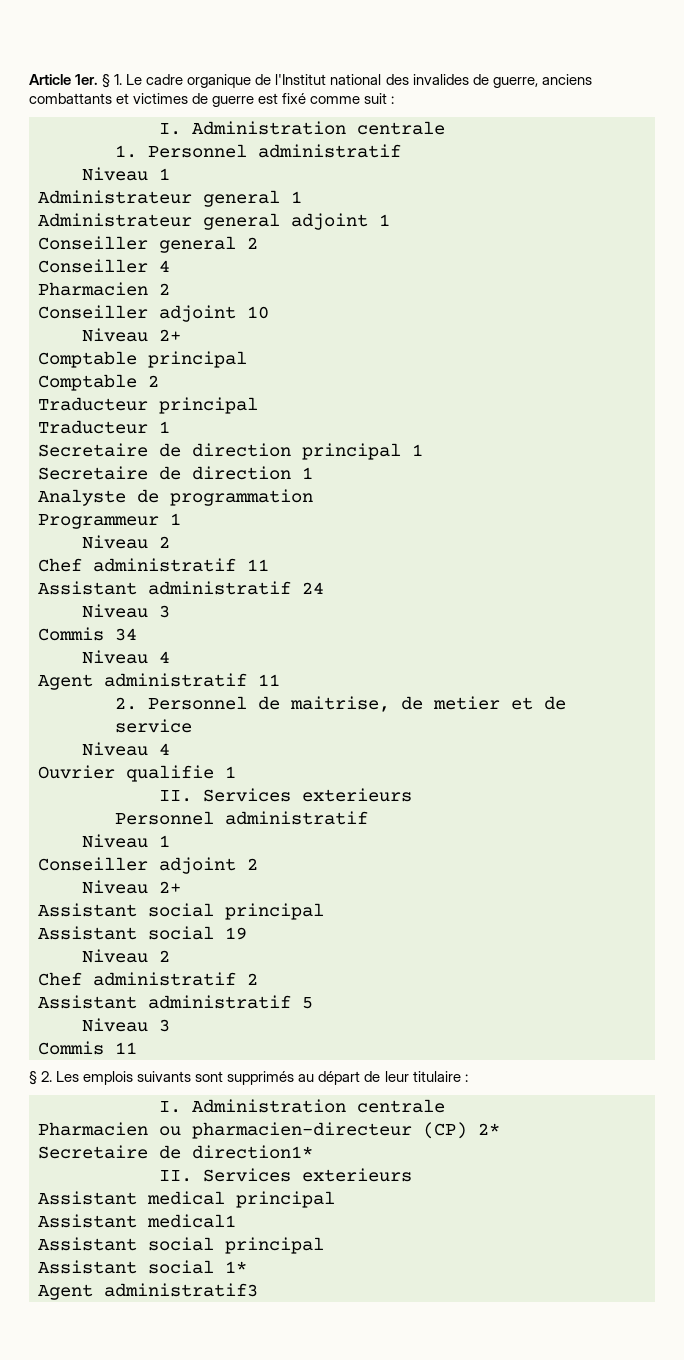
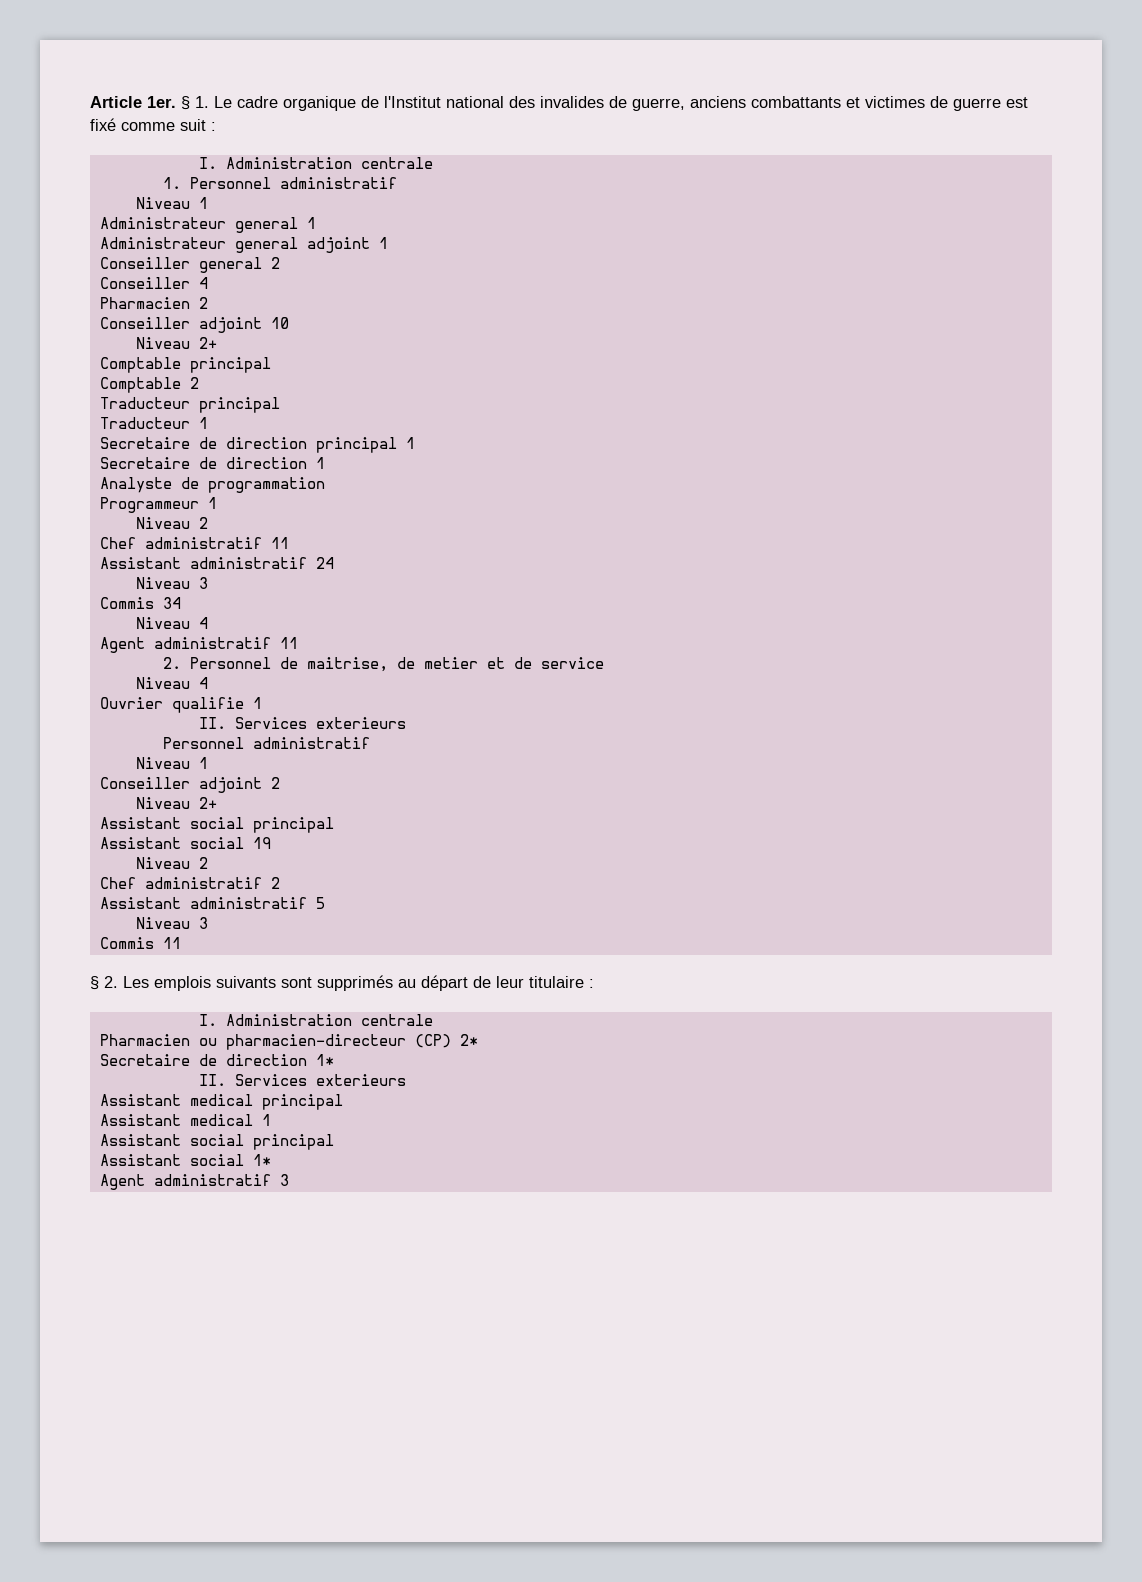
[192,1145,313,1159] direction1* -> [225,1054,334,1066] direction 1*
[147,1214,236,1228] medical1 -> [189,1114,271,1126] medical 1
[104,1283,258,1297] administratif3 -> [153,1174,289,1186] administratif 3

